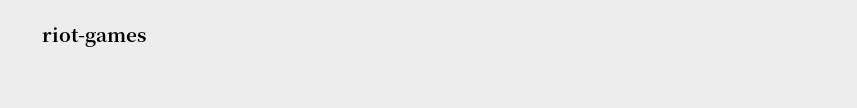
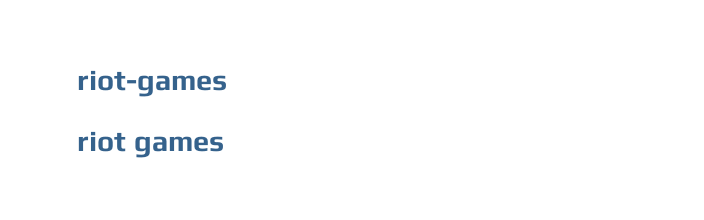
(146, 37) none -> [77,131,224,158] // riot games

